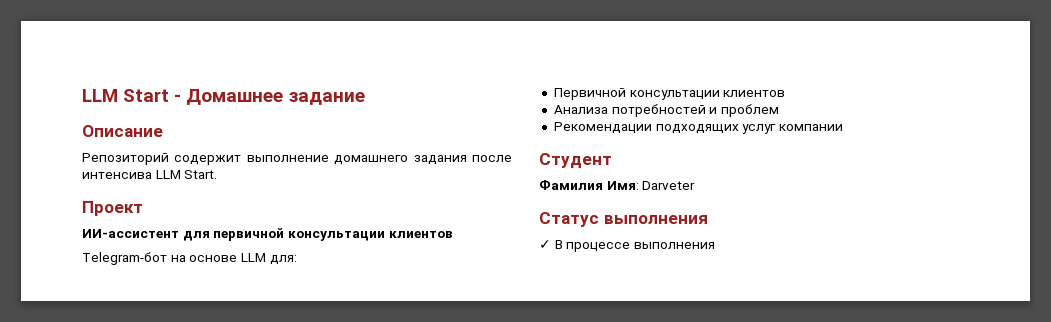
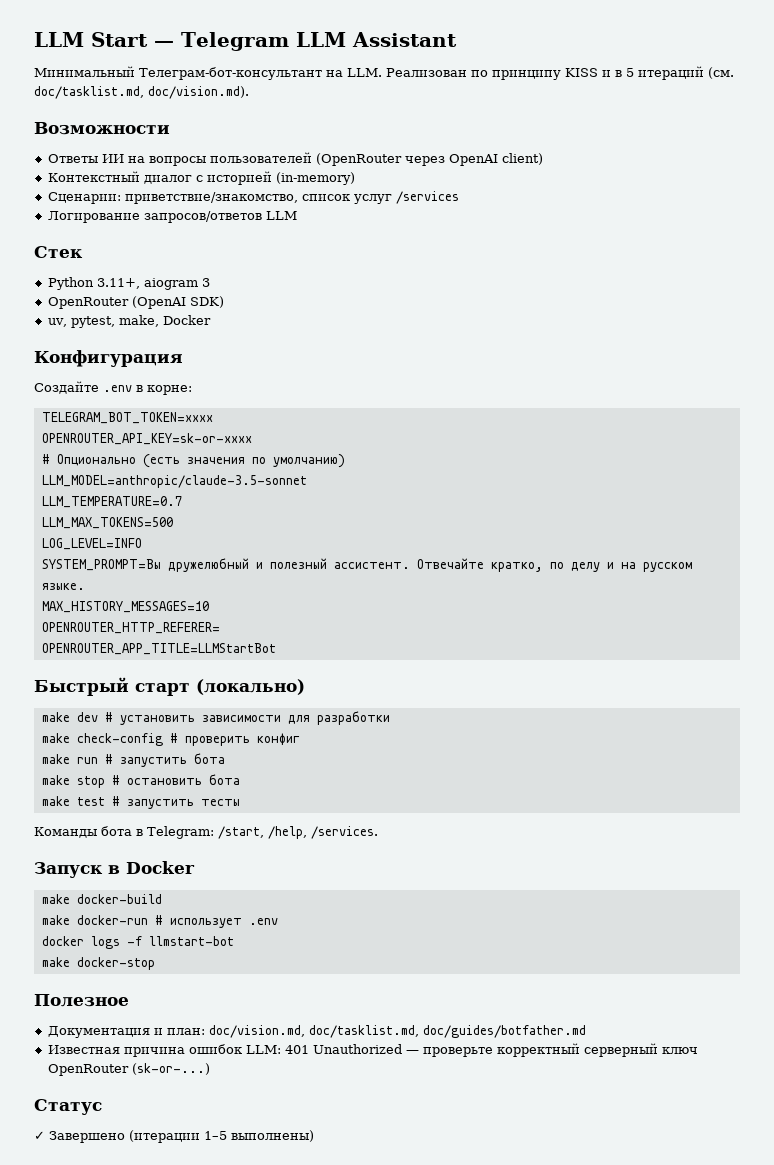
[174,89,365,105] [82,125,163,137] [82,153,512,165] [82,170,218,179] [82,201,143,216] [82,228,453,241] [82,252,297,265] [553,88,786,100] [553,104,779,117] [553,122,843,134] [539,153,612,169] [539,180,696,190] - Домашнее задание // Описание // Репозиторий содержит выполнение домашнего задания после интенсива LLM Start. // Проект // ИИ-ассистент для первичной консультации клиентов // Telegram-бот на основе LLM для: // Первичной консультации клиентов // Анализа потребностей и проблем // Рекомендации подходящих услуг компании // Студент // Фамилия Имя: Darveter -> [154,32,457,51] [34,66,734,80] [34,86,249,99] [34,122,170,135] [47,152,543,166] [47,171,355,185] [47,191,459,204] [47,211,297,223] [34,246,83,258] [47,277,210,290] [47,296,224,309] [47,315,211,328] [34,350,183,367] [34,381,192,395] [41,412,213,424] [41,433,252,445] [41,454,345,468] [41,475,307,488] [41,496,182,508] [41,517,173,529] [41,538,142,550] [41,558,692,572] [41,583,85,590] [41,601,209,613] [41,622,220,634] [41,643,276,655] [34,677,305,696] [41,711,390,725] [41,733,300,746] [41,753,225,767] [41,774,240,788] [41,796,240,809] [34,826,378,839] [34,861,195,878] [41,894,162,904] [41,915,278,928] [41,936,234,949] [41,957,155,970] [34,994,129,1007] [47,1025,586,1038] [47,1043,698,1057] [47,1063,210,1076] — Telegram LLM Assistant // Минимальный Телеграм‑бот‑консультант на LLM. Реализован по принципу KISS и в 5 итераций (см. doc/tasklist.md, doc/vision.md). // Возможности // Ответы ИИ на вопросы пользователей (OpenRouter через OpenAI client) // Контекстный диалог с историей (in‑memory) // Сценарии: приветствие/знакомство, список услуг /services // Логирование запросов/ответов LLM // Стек // Python 3.11+, aiogram 3 // OpenRouter (OpenAI SDK) // uv, pytest, make, Docker // Конфигурация // Создайте .env в корне: // TELEGRAM_BOT_TOKEN=xxxx // OPENROUTER_API_KEY=sk-or-xxxx // # Опционально (есть значения по умолчанию) // LLM_MODEL=anthropic/claude-3.5-sonnet // LLM_TEMPERATURE=0.7 // LLM_MAX_TOKENS=500 // LOG_LEVEL=INFO // SYSTEM_PROMPT=Вы дружелюбный и полезный ассистент. Отвечайте кратко, по делу и на русском языке. // MAX_HISTORY_MESSAGES=10 // OPENROUTER_HTTP_REFERER= // OPENROUTER_APP_TITLE=LLMStartBot // Быстрый старт (локально) // make dev # установить зависимости для разработки // make check-config # проверить конфиг // make run # запустить бота // make stop # остановить бота // make test # запустить тесты // Команды бота в Telegram: /start, /help, /services. // Запуск в Docker // make docker-build // make docker-run # использует .env // docker logs -f llmstart-bot // make docker-stop // Полезное // Документация и план: doc/vision.md, doc/tasklist.md, doc/guides/botfather.md // Известная причина ошибок LLM: 401 Unauthorized — проверьте корректный серверный ключ OpenRouter (sk-or-...)
[603,215,708,224] выполнения -> (102, 1107) none
[554,240,715,252] В процессе выполнения -> [49,1130,314,1143] Завершено (итерации 1–5 выполнены)

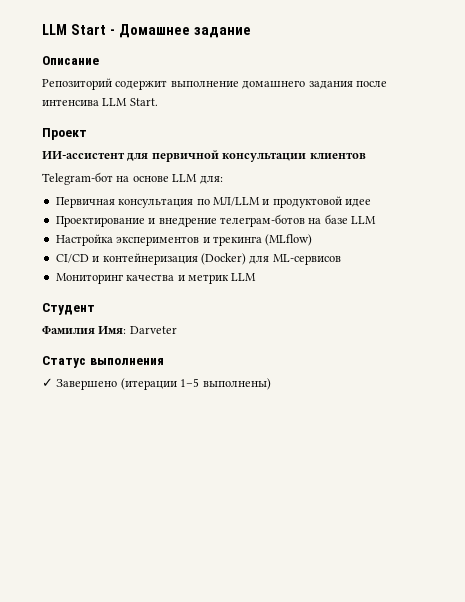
[154,32,457,51] [34,66,734,80] [34,86,249,99] [34,122,170,135] [47,152,543,166] [47,171,355,185] [47,191,459,204] [47,211,297,223] [34,246,83,258] [47,277,210,290] [47,296,224,309] [47,315,211,328] [34,350,183,367] [34,381,192,395] [41,412,213,424] [41,433,252,445] [41,454,345,468] [41,475,307,488] [41,496,182,508] [41,517,173,529] [41,538,142,550] [41,558,692,572] [41,583,85,590] [41,601,209,613] [41,622,220,634] [41,643,276,655] [34,677,305,696] [41,711,390,725] [41,733,300,746] [41,753,225,767] [41,774,240,788] [41,796,240,809] [34,826,378,839] [34,861,195,878] [41,894,162,904] [41,915,278,928] [41,936,234,949] [41,957,155,970] [34,994,129,1007] [47,1025,586,1038] [47,1043,698,1057] [47,1063,210,1076] — Telegram LLM Assistant // Минимальный Телеграм‑бот‑консультант на LLM. Реализован по принципу KISS и в 5 итераций (см. doc/tasklist.md, doc/vision.md). // Возможности // Ответы ИИ на вопросы пользователей (OpenRouter через OpenAI client) // Контекстный диалог с историей (in‑memory) // Сценарии: приветствие/знакомство, список услуг /services // Логирование запросов/ответов LLM // Стек // Python 3.11+, aiogram 3 // OpenRouter (OpenAI SDK) // uv, pytest, make, Docker // Конфигурация // Создайте .env в корне: // TELEGRAM_BOT_TOKEN=xxxx // OPENROUTER_API_KEY=sk-or-xxxx // # Опционально (есть значения по умолчанию) // LLM_MODEL=anthropic/claude-3.5-sonnet // LLM_TEMPERATURE=0.7 // LLM_MAX_TOKENS=500 // LOG_LEVEL=INFO // SYSTEM_PROMPT=Вы дружелюбный и полезный ассистент. Отвечайте кратко, по делу и на русском языке. // MAX_HISTORY_MESSAGES=10 // OPENROUTER_HTTP_REFERER= // OPENROUTER_APP_TITLE=LLMStartBot // Быстрый старт (локально) // make dev # установить зависимости для разработки // make check-config # проверить конфиг // make run # запустить бота // make stop # остановить бота // make test # запустить тесты // Команды бота в Telegram: /start, /help, /services. // Запуск в Docker // make docker-build // make docker-run # использует .env // docker logs -f llmstart-bot // make docker-stop // Полезное // Документация и план: doc/vision.md, doc/tasklist.md, doc/guides/botfather.md // Известная причина ошибок LLM: 401 Unauthorized — проверьте корректный серверный ключ OpenRouter (sk-or-...) -> [109,24,251,38] [42,56,99,65] [42,78,387,90] [42,98,158,106] [42,128,87,140] [42,150,366,162] [42,172,223,185] [55,196,371,208] [55,214,376,227] [55,234,313,246] [55,253,341,265] [55,273,257,284] [42,303,95,315] [42,326,177,334] - Домашнее задание // Описание // Репозиторий содержит выполнение домашнего задания после интенсива LLM Start. // Проект // ИИ-ассистент для первичной консультации клиентов // Telegram-бот на основе LLM для: // Первичная консультация по МЛ/LLM и продуктовой идее // Проектирование и внедрение телеграм-ботов на базе LLM // Настройка экспериментов и трекинга (MLflow) // CI/CD и контейнеризация (Docker) для ML-сервисов // Мониторинг качества и метрик LLM // Студент // Фамилия Имя: Darveter
(102, 1107) none -> [89,358,164,365] выполнения

